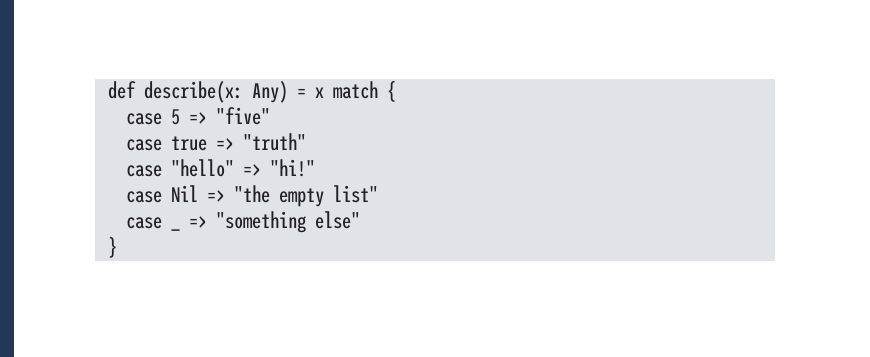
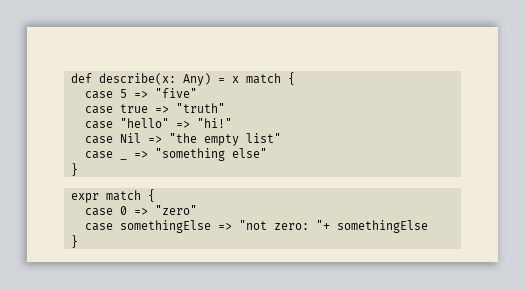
(117, 247) none -> [70,189,155,203] [84,205,197,216] [84,220,428,233] [70,235,78,248] // expr match { // case 0 => "zero" // case somethingElse => "not zero: "+ somethingElse // }

